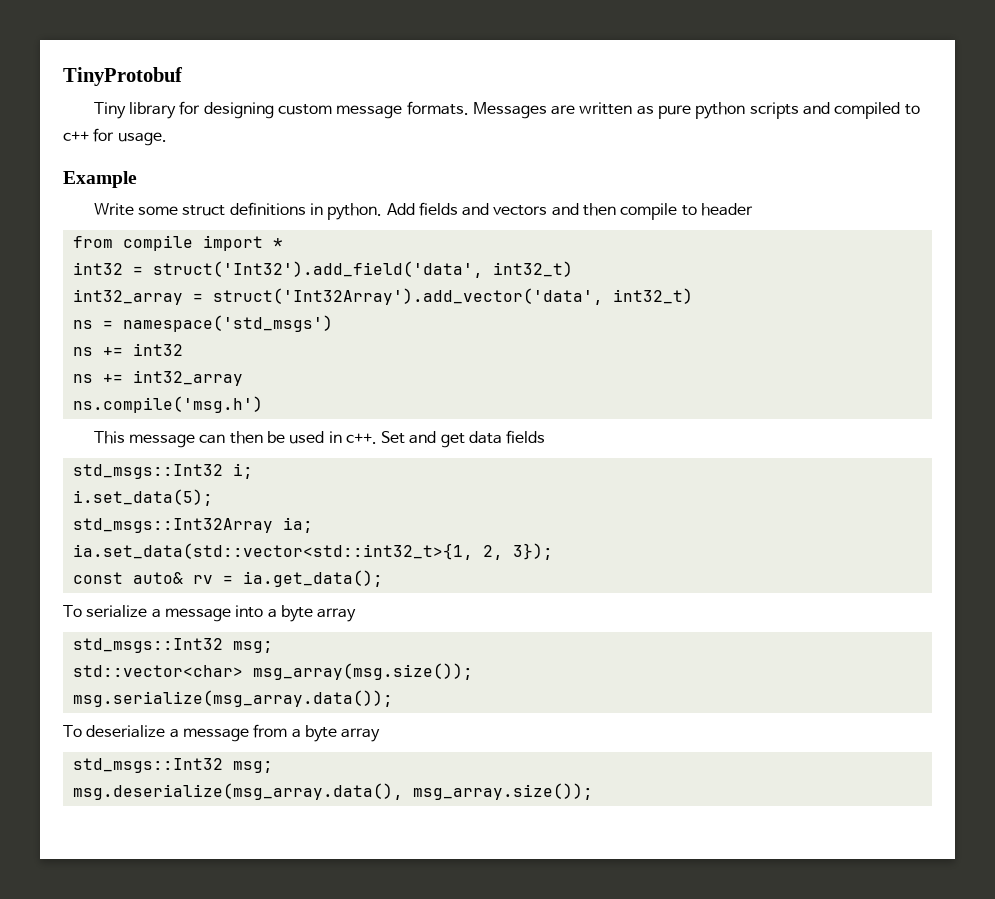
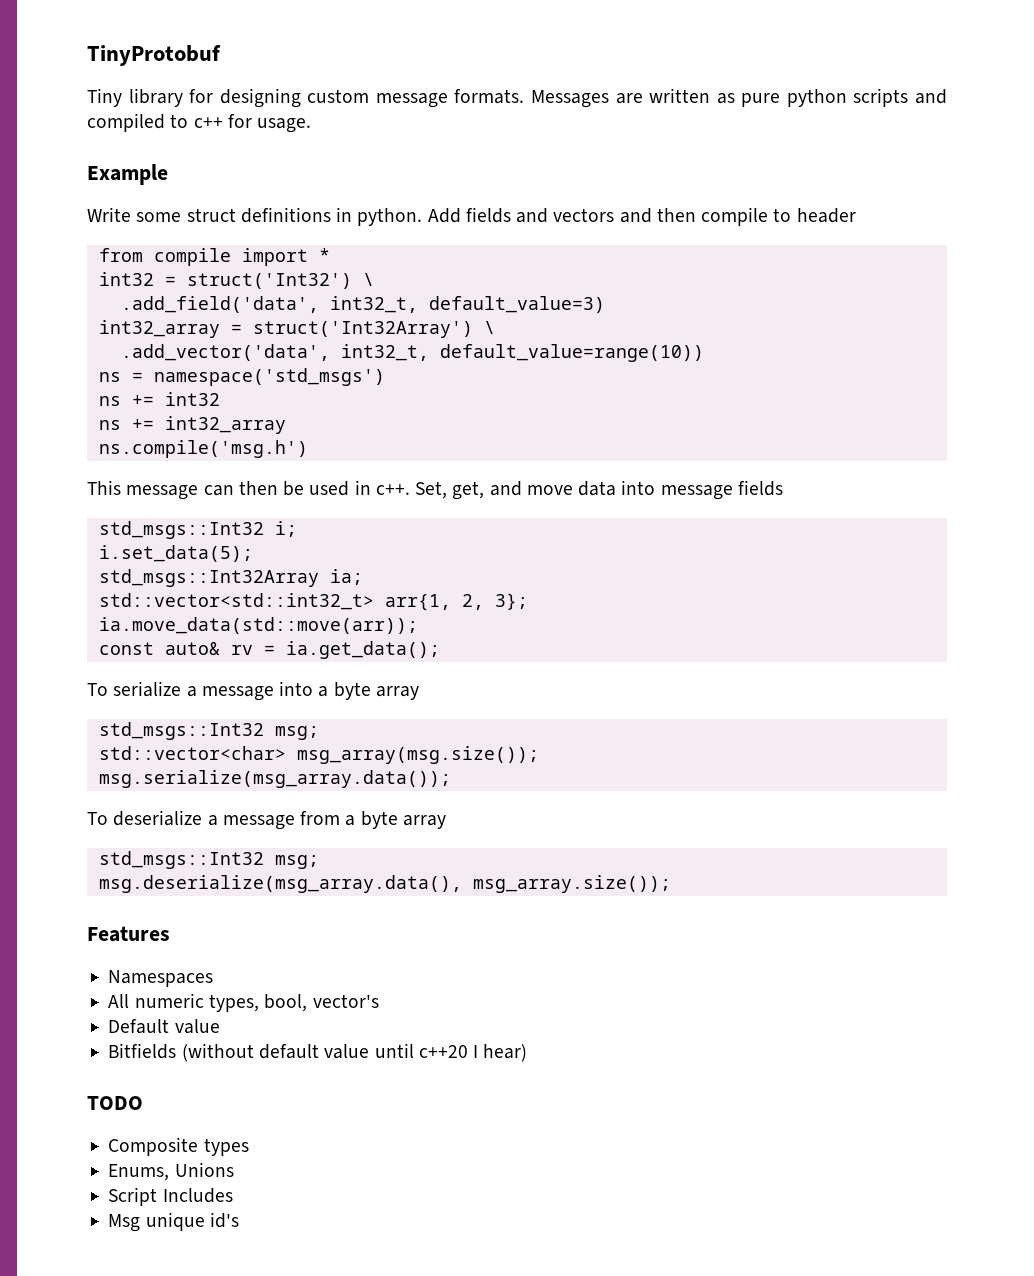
[152,261,573,278] [72,288,693,305] struct('Int32').add_field('data', int32_t) // int32_array = struct('Int32Array').add_vector('data', int32_t) -> [186,273,374,289] [120,296,605,313] [98,320,495,338] [120,344,704,362] struct('Int32') \ // .add_field('data', int32_t, default_value=3) // int32_array = struct('Int32Array') \ // .add_vector('data', int32_t, default_value=range(10))
[381,431,503,448] Set and get data -> [415,480,733,500] Set, get, and move data into message
[72,543,553,560] ia.set_data(std::vector<std::int32_t>{1, 2, 3}); -> [98,593,528,611] [98,617,418,634] std::vector<std::int32_t> arr{1, 2, 3}; // ia.move_data(std::move(arr));
(593, 791) none -> [87,926,170,942] [108,970,214,987] [108,993,379,1012] [108,1019,220,1034] [108,1043,528,1062] [87,1096,143,1110] [108,1137,249,1156] [108,1162,234,1181] [108,1187,233,1206] [108,1212,239,1232] // Features // Namespaces // All numeric types, bool, vector's // Default value // Bitfields (without default value until c++20 I hear) // TODO // Composite types // Enums, Unions // Script Includes // Msg unique id's

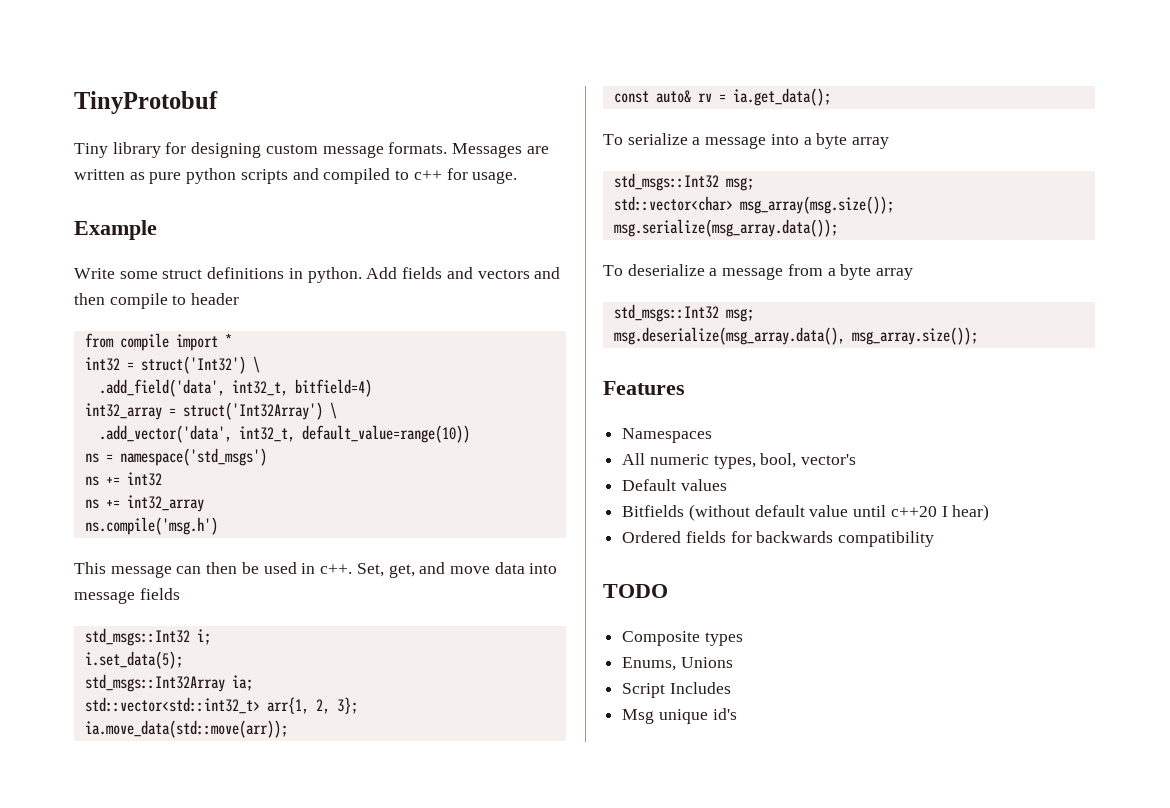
[428,296,605,313] default_value=3) -> [294,379,372,397] bitfield=4)
[174,1019,220,1034] value -> [680,479,727,491] values
(528, 1053) none -> [622,531,935,547] // Ordered fields for backwards compatibility

